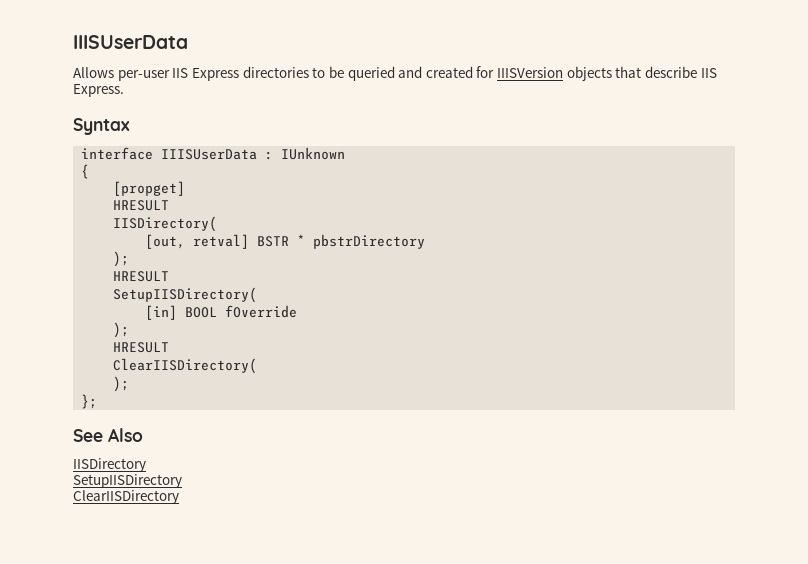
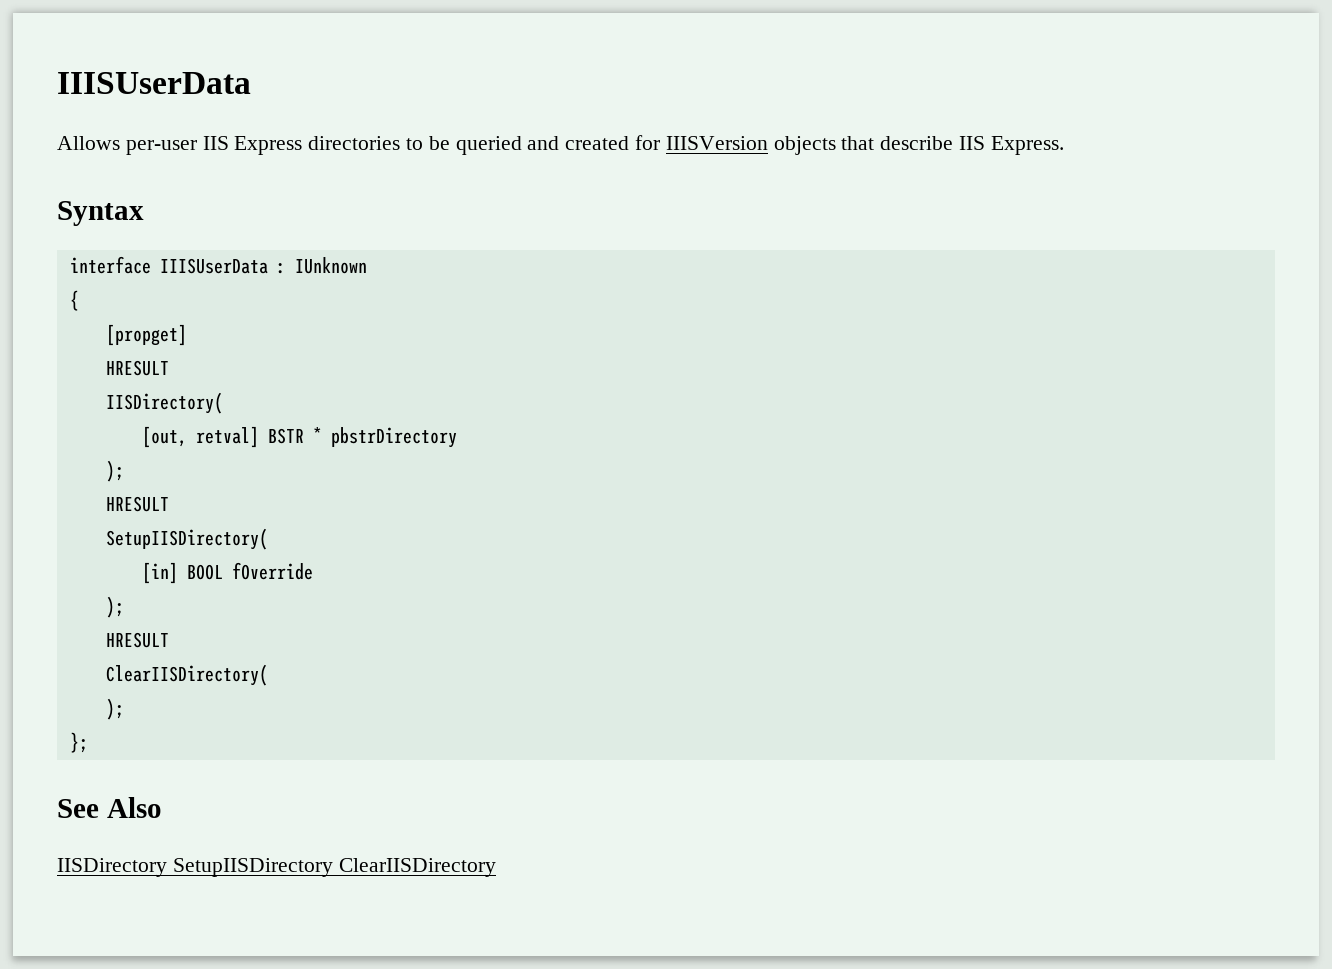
(146, 465) // -> (167, 867) none
(182, 481) // -> (333, 867) none

